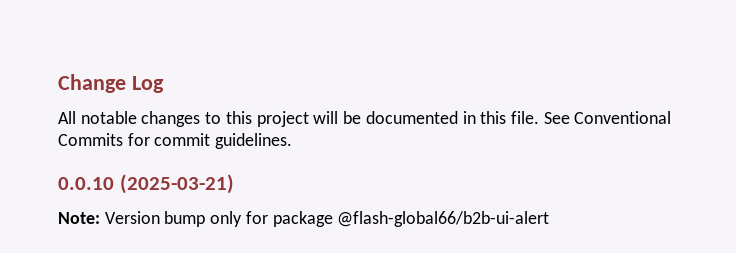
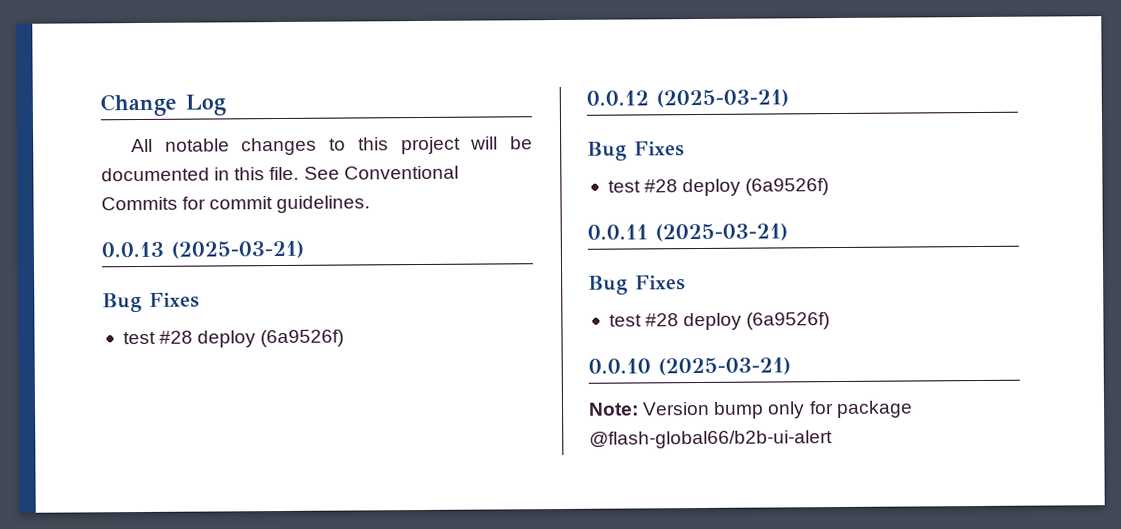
(293, 141) none -> [101,240,304,259] [102,292,200,313] [122,329,345,348] [586,89,789,108] [587,141,685,161] [607,178,830,197] [587,223,788,242] [588,275,686,295] [608,312,831,331] // 0.0.13 (2025-03-21) // Bug Fixes // test #28 deploy (6a9526f) // 0.0.12 (2025-03-21) // Bug Fixes // test #28 deploy (6a9526f) // 0.0.11 (2025-03-21) // Bug Fixes // test #28 deploy (6a9526f)

